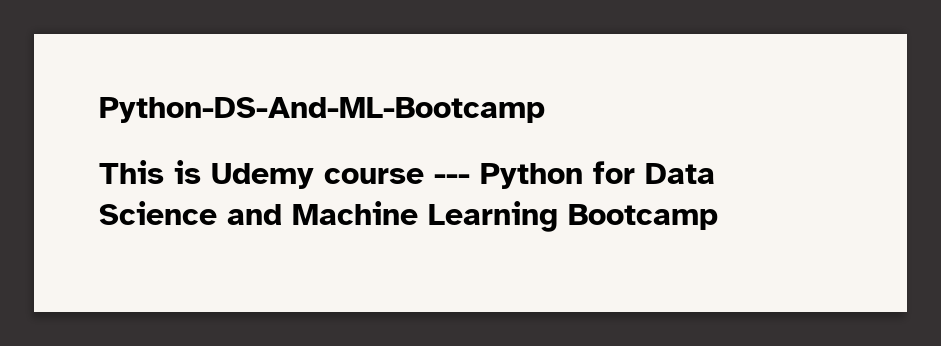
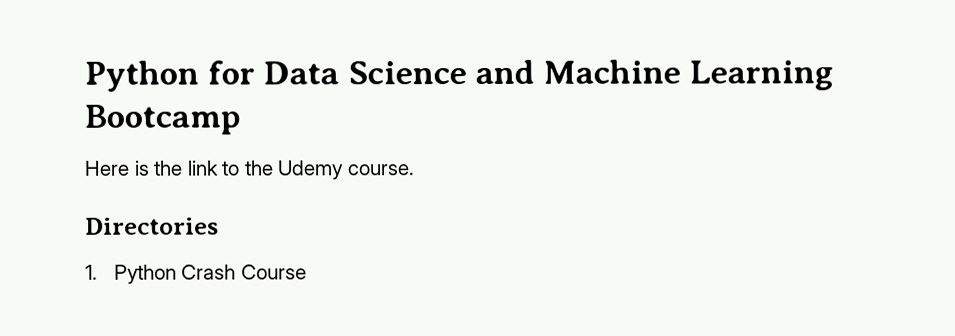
[99,97,545,123] [99,160,470,189] Python-DS-And-ML-Bootcamp // This is Udemy course --- -> (84, 76) none
(718, 217) none -> [84,160,415,180] [85,217,219,235] [85,264,307,284] // Here is the link to the Udemy course. // Directories // 1. Python Crash Course

